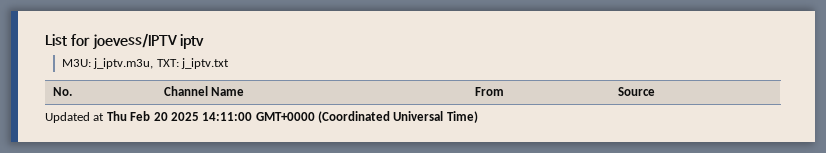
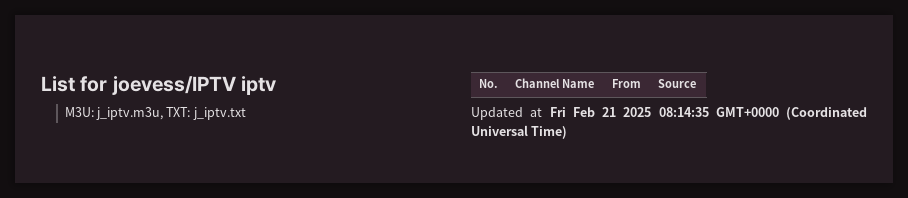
[106,111,253,121] Thu Feb 20 2025 14:11:00 -> [549,107,709,117] Fri Feb 21 2025 08:14:35

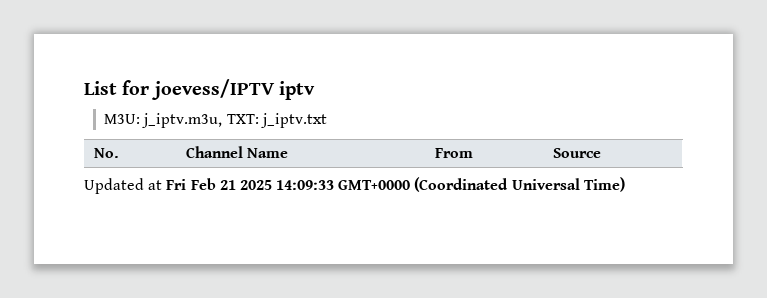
[658,107,709,117] 08:14:35 -> [276,180,335,190] 14:09:33

